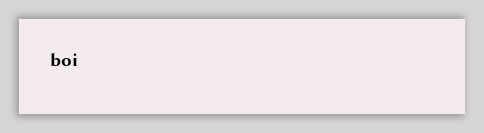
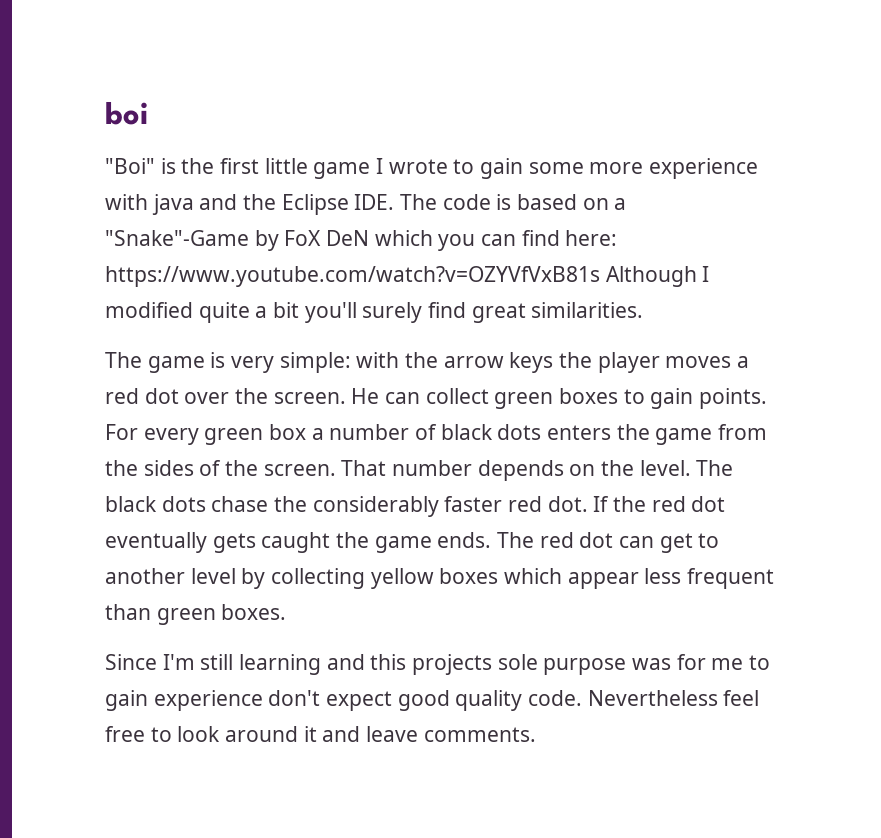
(78, 60) none -> [105,158,759,179] [105,194,627,215] [105,230,618,251] [105,266,710,287] [105,302,644,323] [105,352,750,373] [105,388,768,409] [105,424,768,445] [105,460,734,481] [105,496,726,517] [105,532,720,553] [105,568,775,589] [105,604,287,625] [105,654,771,675] [105,690,760,711] [105,726,536,742] // "Boi" is the first little game I wrote to gain some more experience with java and the Eclipse IDE. The code is based on a "Snake"-Game by FoX DeN which you can find here: https://www.youtube.com/watch?v=OZYVfVxB81s Although I modified quite a bit you'll surely find great similarities. // The game is very simple: with the arrow keys the player moves a red dot over the screen. He can collect green boxes to gain points. For every green box a number of black dots enters the game from the sides of the screen. That number depends on the level. The black dots chase the considerably faster red dot. If the red dot eventually gets caught the game ends. The red dot can get to another level by collecting yellow boxes which appear less frequent than green boxes. // Since I'm still learning and this projects sole purpose was for me to gain experience don't expect good quality code. Nevertheless feel free to look around it and leave comments.

